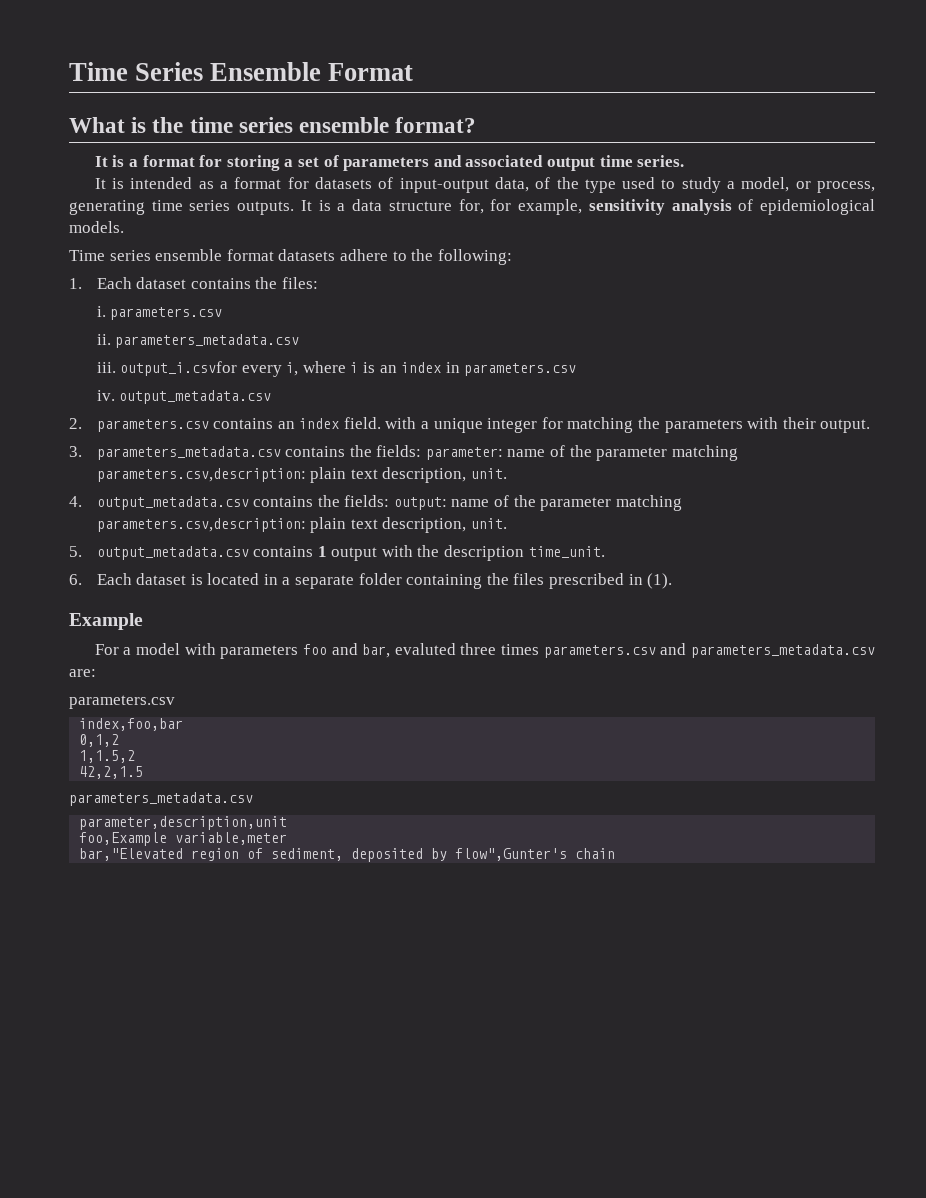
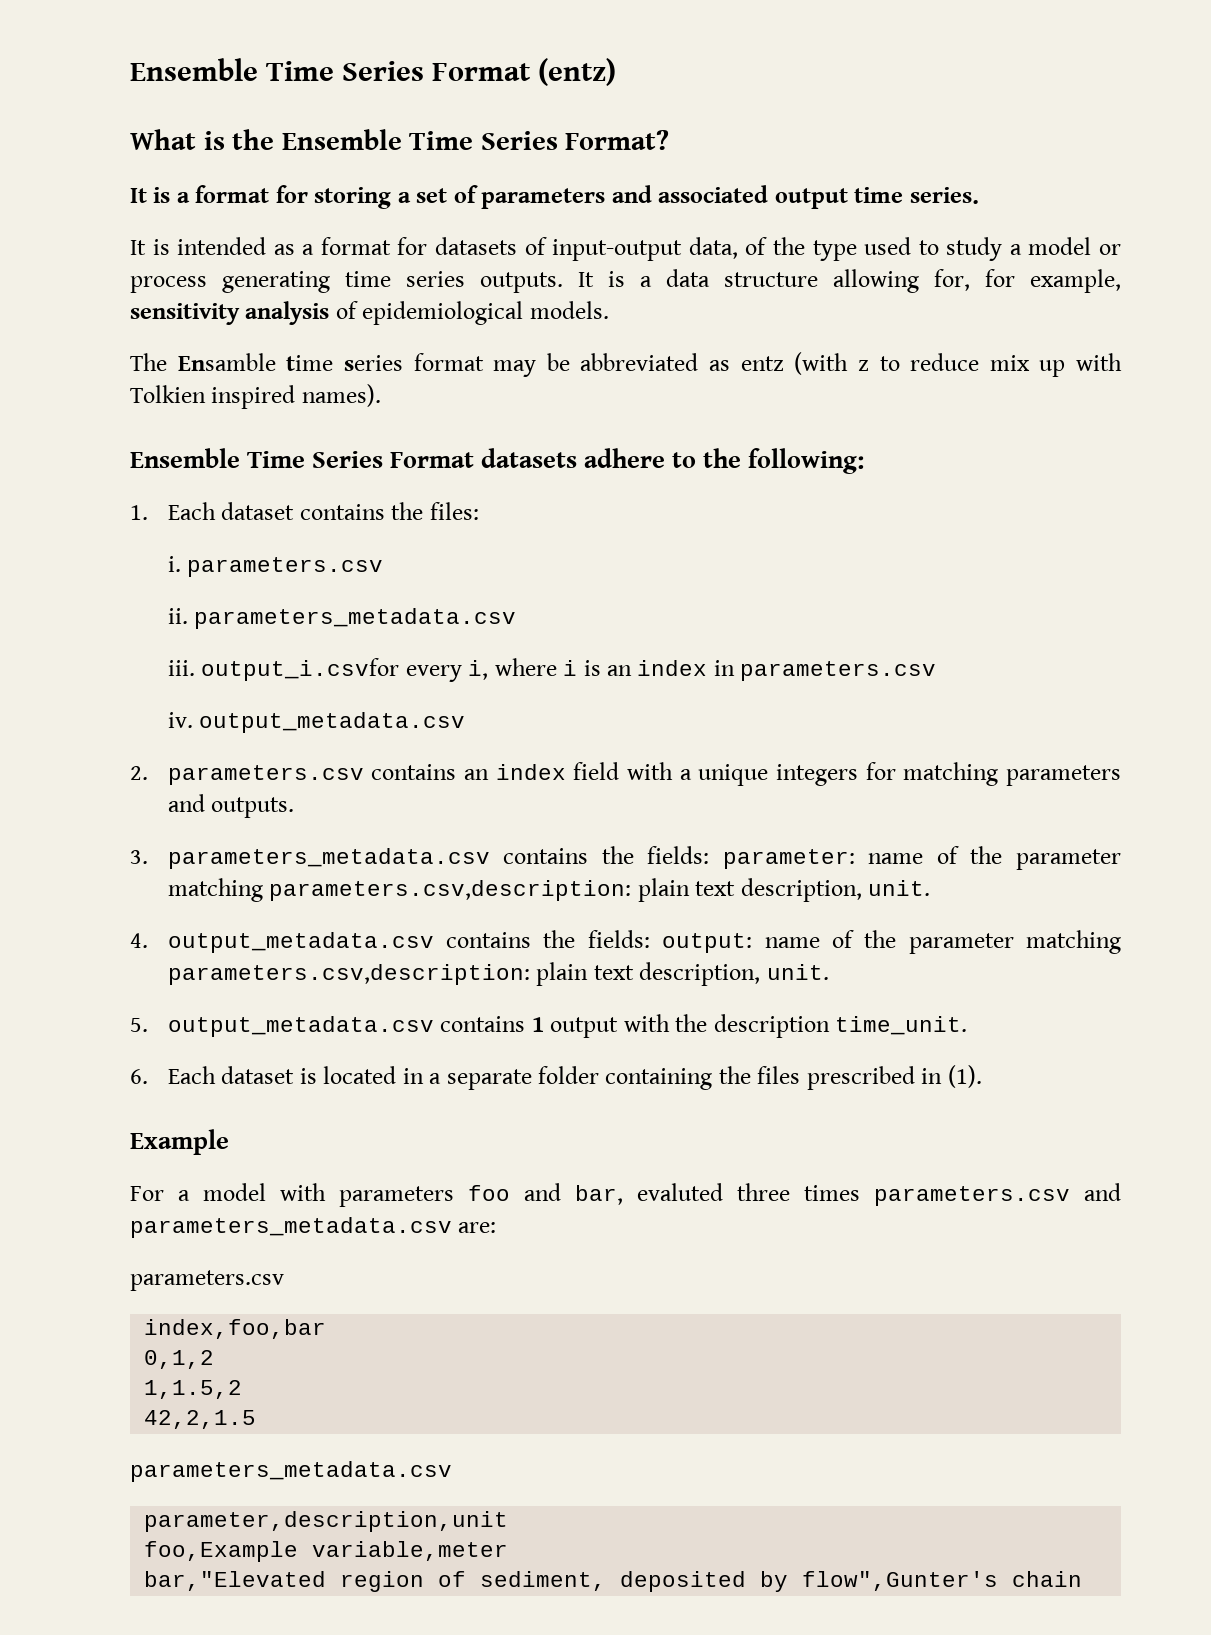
[69,62,414,81] Time Series Ensemble Format -> [130,58,617,86] Ensemble Time Series Format (entz)
[189,117,477,133] time series ensemble format? -> [281,129,670,150] Ensemble Time Series Format?
[741,177,875,193] model, or process, -> [1028,237,1121,255] [130,276,207,293] model or process
(452, 206) none -> [833,269,919,293] allowing
[69,249,274,261] Time series ensemble format -> [130,352,1122,377] [130,384,381,409] [130,448,475,468] The Ensamble time series format may be abbreviated as entz (with z to reduce mix up with Tolkien inspired names). // Ensemble Time Series Format
[343,417,381,429] field. -> [573,762,620,780] field
[487,418,538,433] integer -> [775,764,858,786] integers
[638,417,871,433] the parameters with their output. -> [1006,765,1122,786] [167,794,295,818] parameters and outputs.

